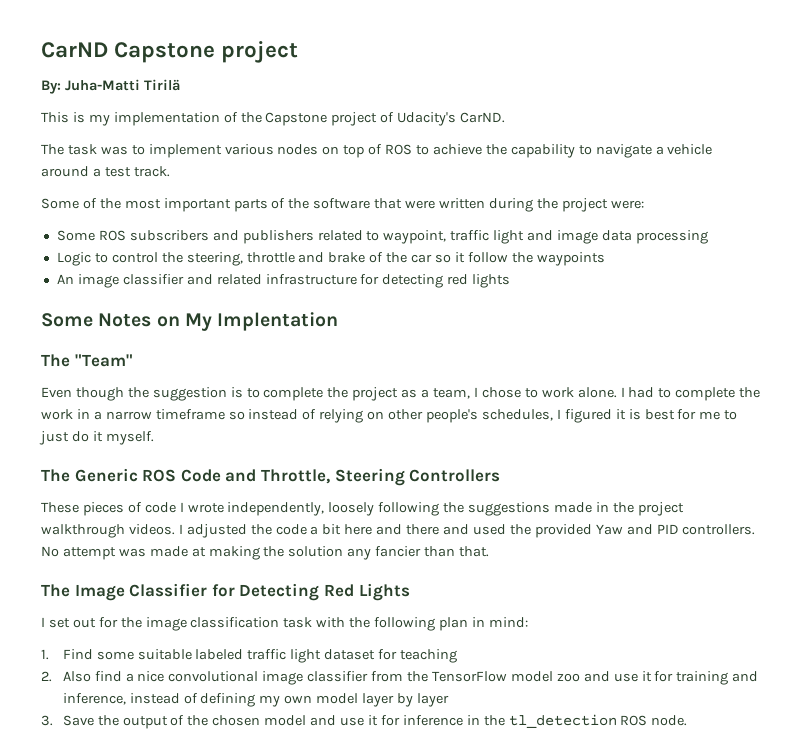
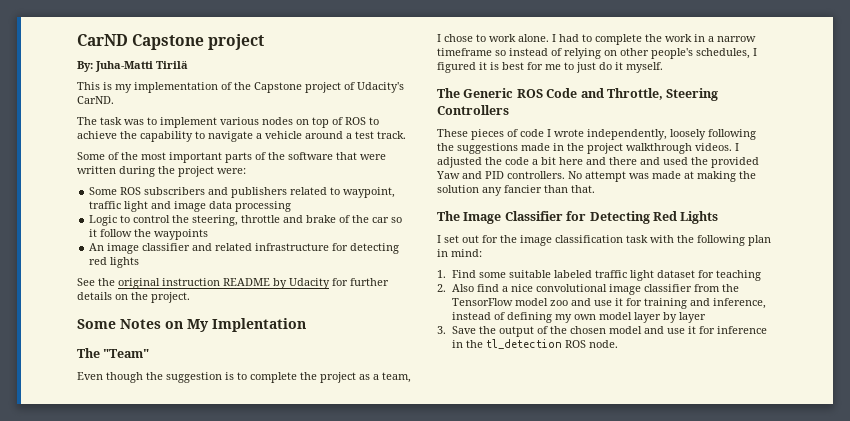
(511, 281) none -> [77,278,389,289] [77,292,190,303] // See the original instruction README by Udacity for further details on the project.

